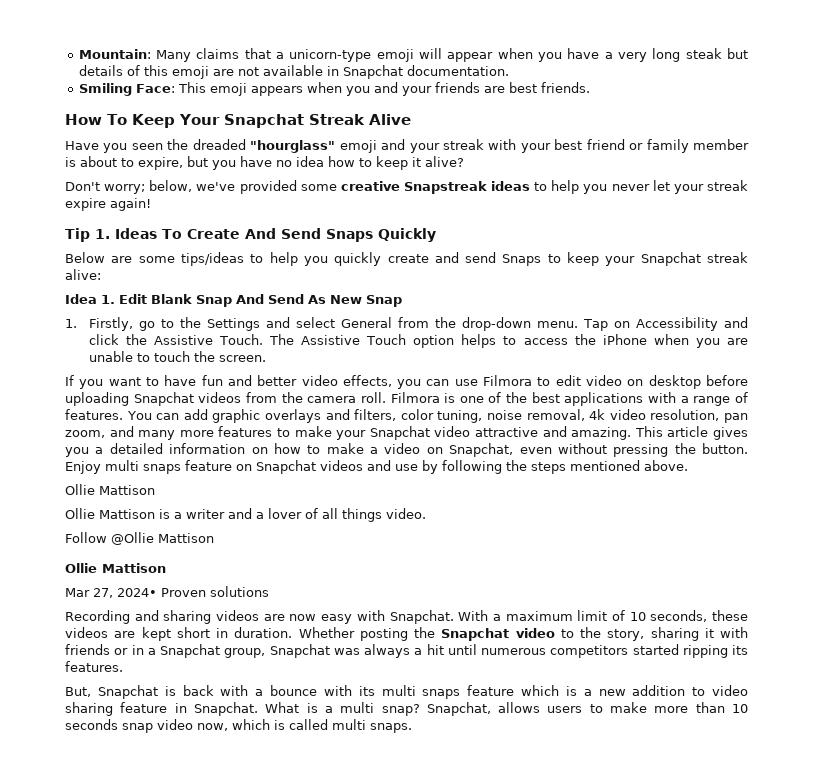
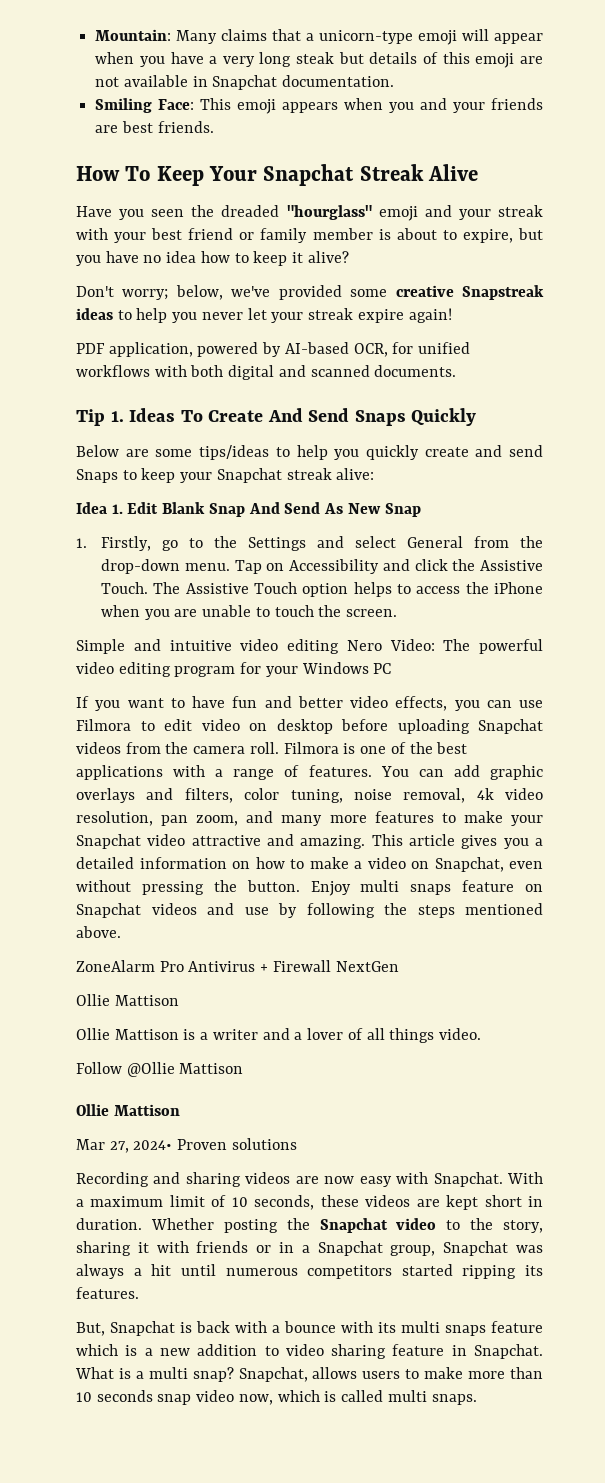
(151, 204) none -> [76,342,471,357] [76,365,457,380] // PDF application, powered by AI-based OCR, for unified workflows with both digital and scanned documents.
(266, 358) none -> [76,639,543,654] [76,662,392,677] // Simple and intuitive video editing Nero Video: The powerful video editing program for your Windows PC
(688, 465) none -> [76,960,399,972] // ZoneAlarm Pro Antivirus + Firewall NextGen

